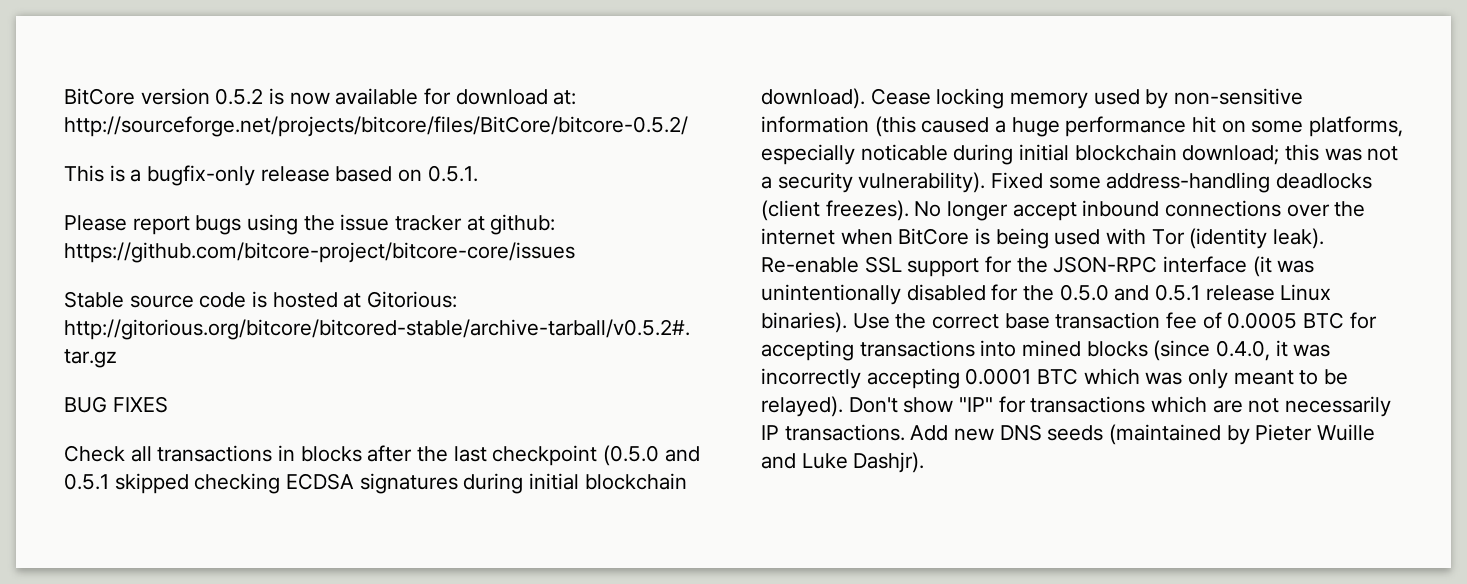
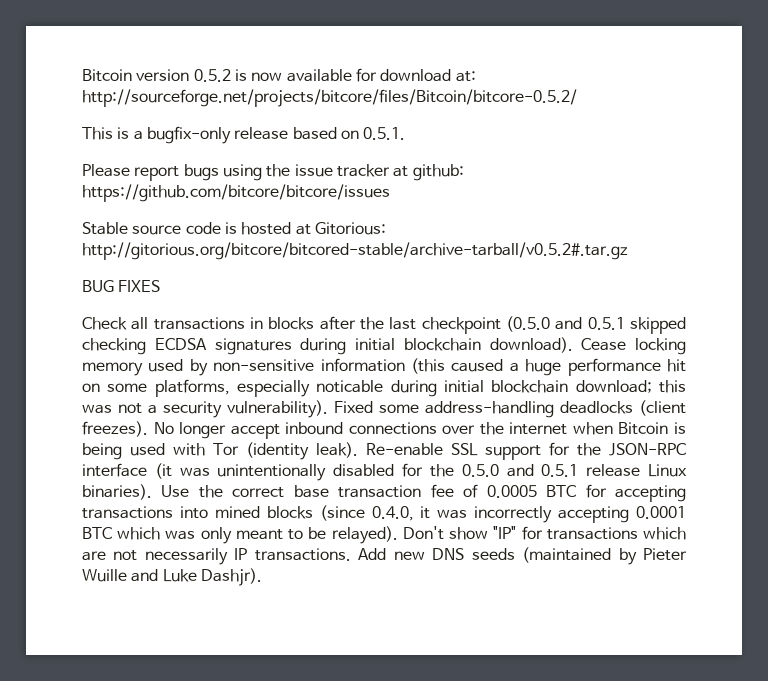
[64,88,135,105] BitCore -> [82,69,132,82] Bitcoin
[64,116,688,137] http://sourceforge.net/projects/bitcore/files/BitCore/bitcore-0.5.2/ -> [82,89,577,107] http://sourceforge.net/projects/bitcore/files/Bitcoin/bitcore-0.5.2/
[64,242,575,263] https://github.com/bitcore-project/bitcore-core/issues -> [82,184,390,202] https://github.com/bitcore/bitcore/issues
[898,228,970,245] BitCore -> [618,422,669,435] Bitcoin

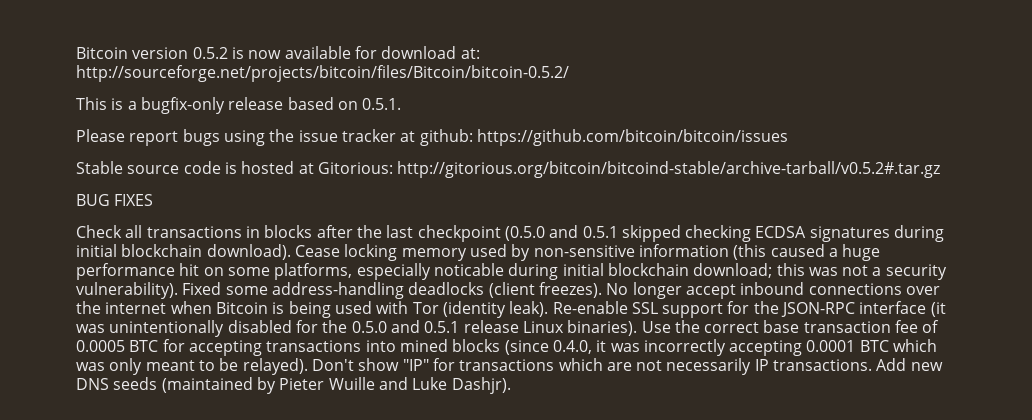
[82,89,577,107] http://sourceforge.net/projects/bitcore/files/Bitcoin/bitcore-0.5.2/ -> [76,65,569,82] http://sourceforge.net/projects/bitcoin/files/Bitcoin/bitcoin-0.5.2/
[82,184,390,202] https://github.com/bitcore/bitcore/issues -> [476,129,788,146] https://github.com/bitcoin/bitcoin/issues
[82,242,628,260] http://gitorious.org/bitcore/bitcored-stable/archive-tarball/v0.5.2#.tar.gz -> [397,161,941,178] http://gitorious.org/bitcoin/bitcoind-stable/archive-tarball/v0.5.2#.tar.gz

